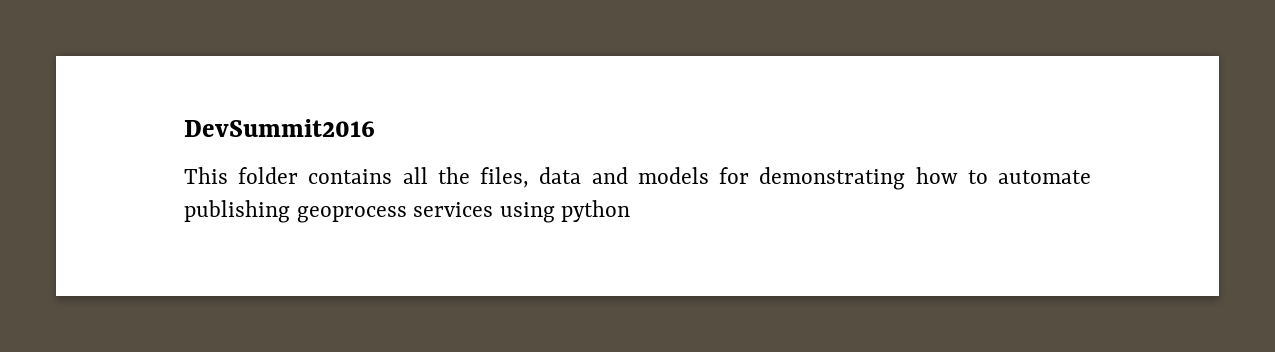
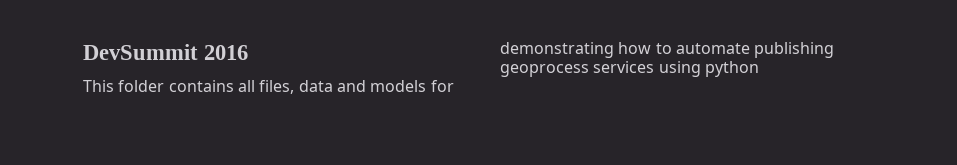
[184,119,375,137] DevSummit2016 -> [83,44,249,60] DevSummit 2016
[437,167,470,184] the -> (255, 86) none

